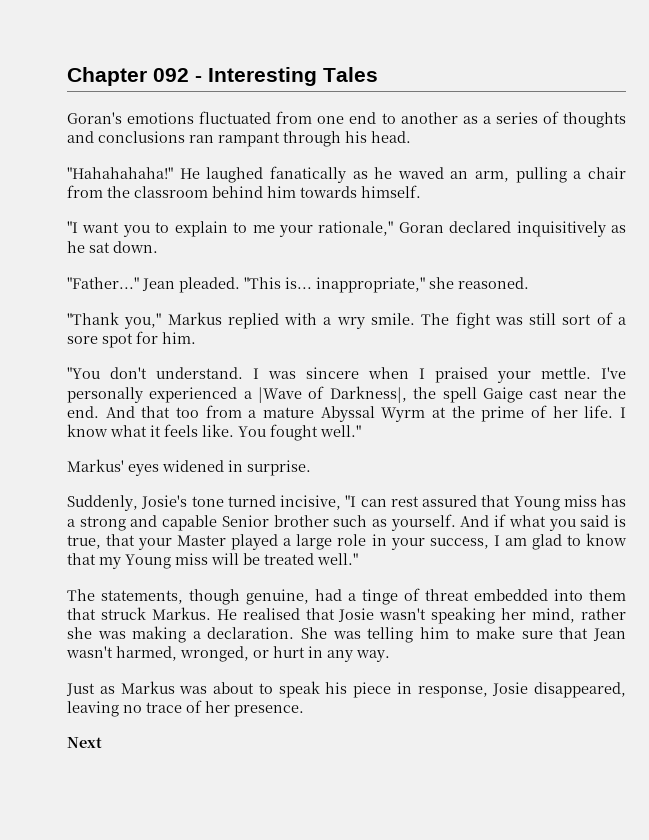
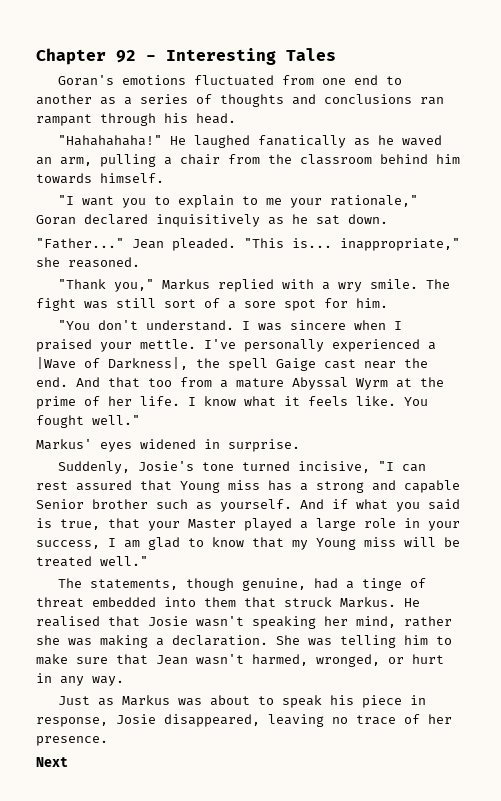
[153,68,189,82] 092 -> [116,50,136,63] 92

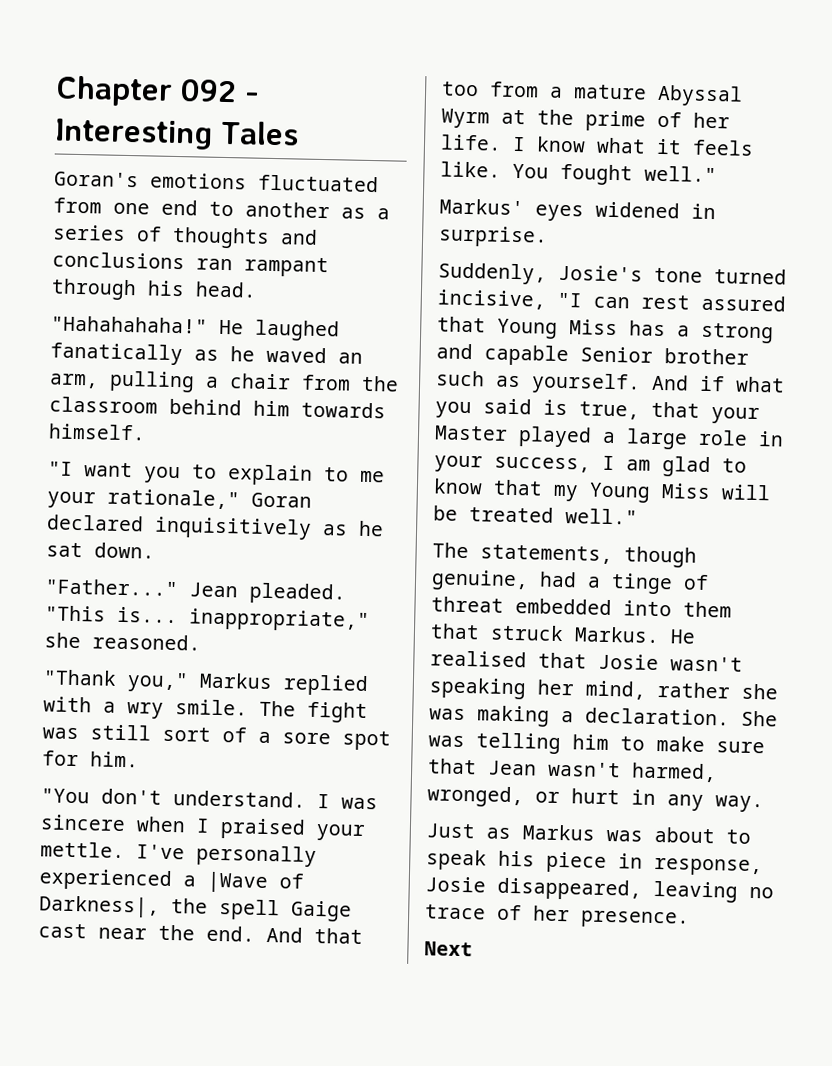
[116,50,136,63] 92 -> [180,79,237,103] 092
[228,480,260,490] miss -> [569,319,618,336] Miss
[364,537,396,547] miss -> [661,483,711,500] Miss

